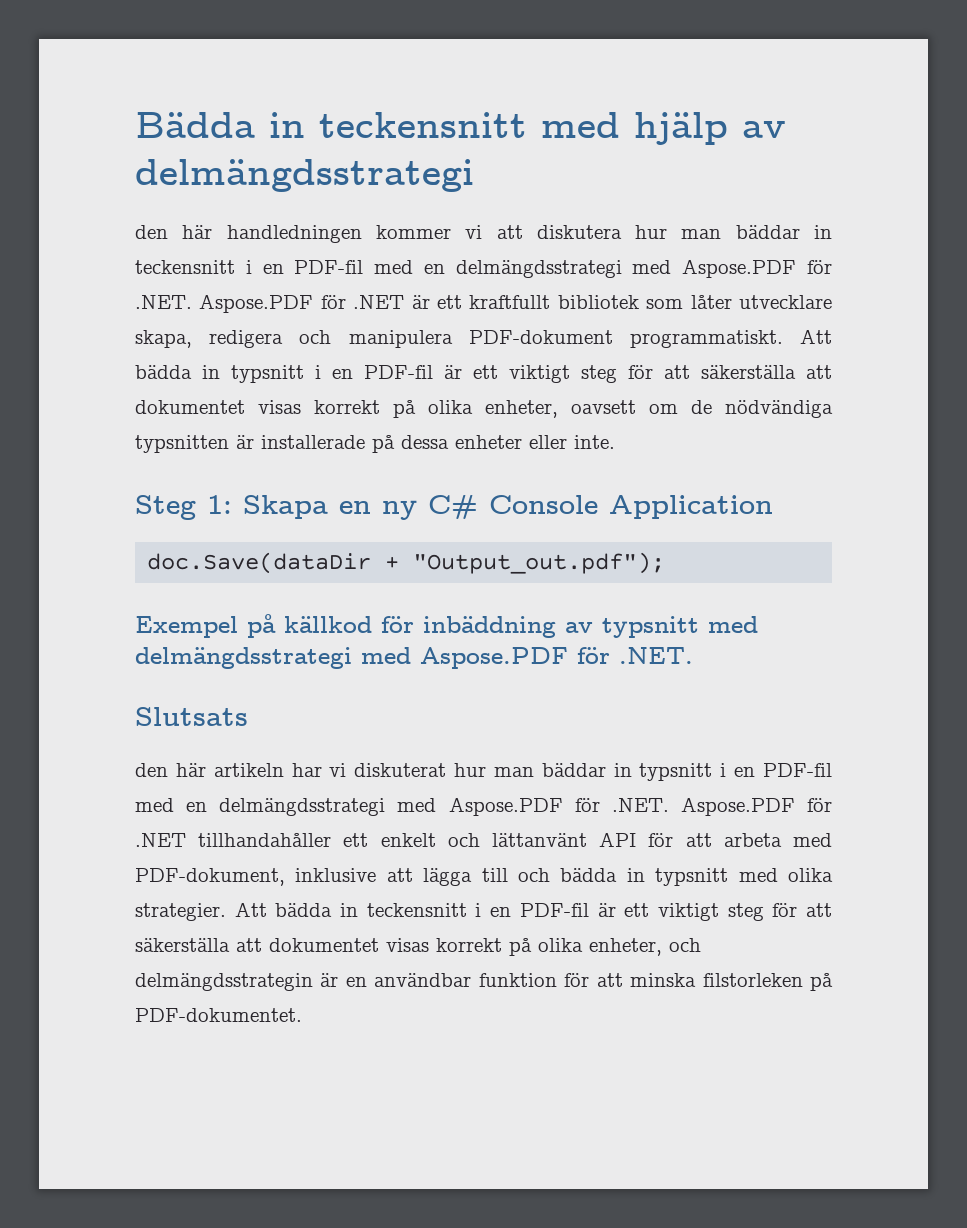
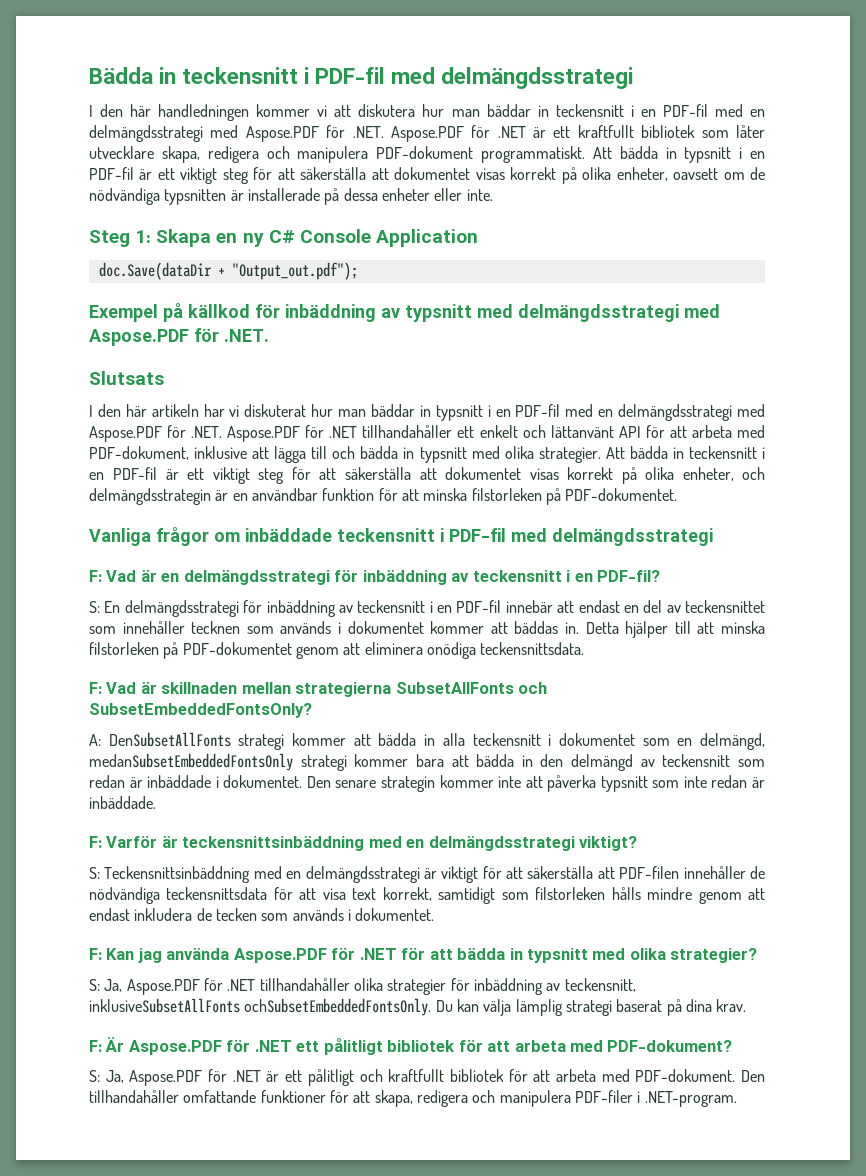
[541,112,786,145] [135,159,474,192] med hjälp av delmängdsstrategi // -> [304,67,634,89] [89,105,93,117] i PDF-fil med delmängdsstrategi // I
(248, 716) none -> [89,405,93,417] I
(302, 1015) none -> [89,527,713,546] [89,570,661,585] [89,600,765,617] [89,621,766,638] [89,642,585,659] [89,682,548,697] [89,703,312,718] [89,732,766,750] [89,753,765,771] [89,775,765,792] [89,796,156,809] [89,836,638,851] [89,866,765,883] [89,887,765,904] [89,908,435,921] [89,948,758,963] [89,978,636,995] [89,998,747,1016] [89,1037,733,1055] [89,1069,765,1086] [89,1090,738,1107] // Vanliga frågor om inbäddade teckensnitt i PDF-fil med delmängdsstrategi // F: Vad är en delmängdsstrategi för inbäddning av teckensnitt i en PDF-fil? // S: En delmängdsstrategi för inbäddning av teckensnitt i en PDF-fil innebär att endast en del av teckensnittet som innehåller tecknen som används i dokumentet kommer att bäddas in. Detta hjälper till att minska filstorleken på PDF-dokumentet genom att eliminera onödiga teckensnittsdata. // F: Vad är skillnaden mellan strategierna SubsetAllFonts och SubsetEmbeddedFontsOnly? // A: DenSubsetAllFonts strategi kommer att bädda in alla teckensnitt i dokumentet som en delmängd, medanSubsetEmbeddedFontsOnly strategi kommer bara att bädda in den delmängd av teckensnitt som redan är inbäddade i dokumentet. Den senare strategin kommer inte att påverka typsnitt som inte redan är inbäddade. // F: Varför är teckensnittsinbäddning med en delmängdsstrategi viktigt? // S: Teckensnittsinbäddning med en delmängdsstrategi är viktigt för att säkerställa att PDF-filen innehåller de nödvändiga teckensnittsdata för att visa text korrekt, samtidigt som filstorleken hålls mindre genom att endast inkludera de tecken som används i dokumentet. // F: Kan jag använda Aspose.PDF för .NET för att bädda in typsnitt med olika strategier? // S: Ja, Aspose.PDF för .NET tillhandahåller olika strategier för inbäddning av teckensnitt, inklusiveSubsetAllFonts ochSubsetEmbeddedFontsOnly. Du kan välja lämplig strategi baserat på dina krav. // F: Är Aspose.PDF för .NET ett pålitligt bibliotek för att arbeta med PDF-dokument? // S: Ja, Aspose.PDF för .NET är ett pålitligt och kraftfullt bibliotek för att arbeta med PDF-dokument. Den tillhandahåller omfattande funktioner för att skapa, redigera och manipulera PDF-filer i .NET-program.

